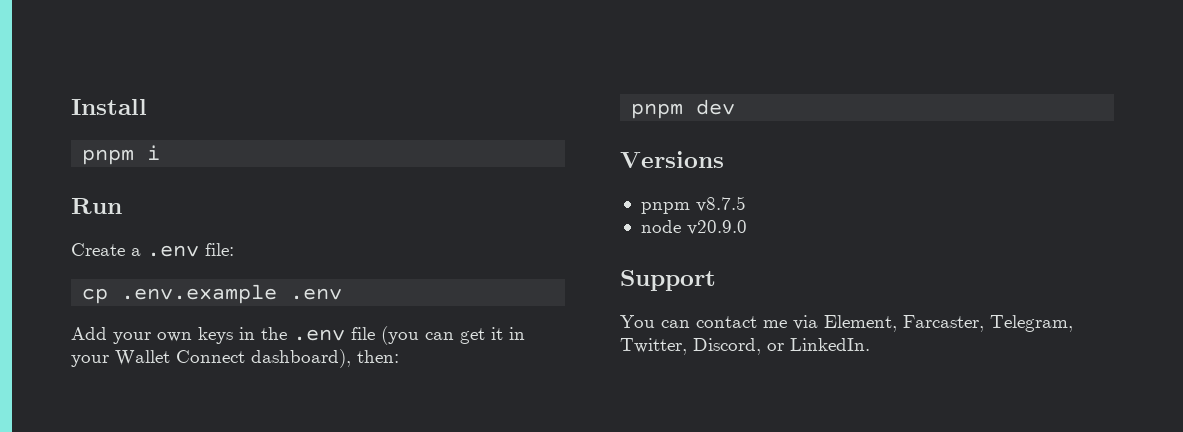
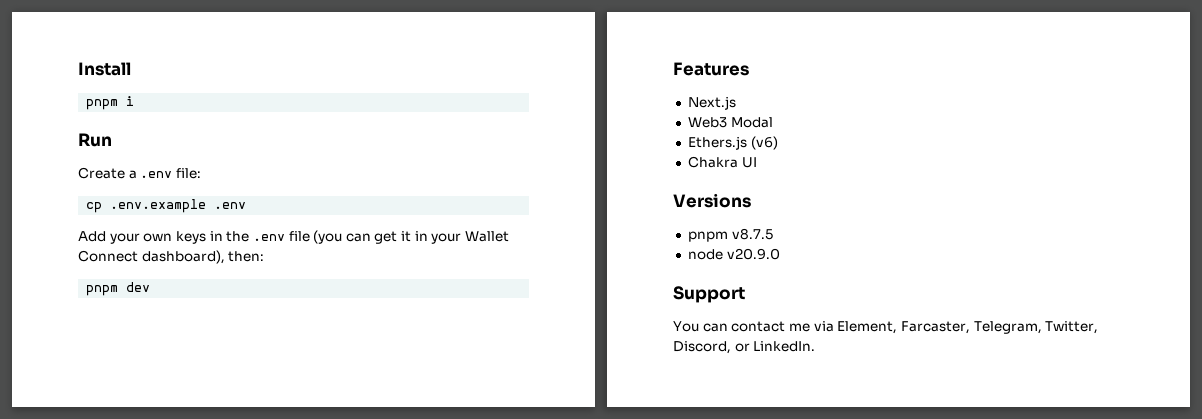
(736, 107) none -> [673,62,749,76] [687,96,736,110] [687,117,773,128] [687,136,778,150] [687,156,757,168] // Features // Next.js // Web3 Modal // Ethers.js (v6) // Chakra UI

